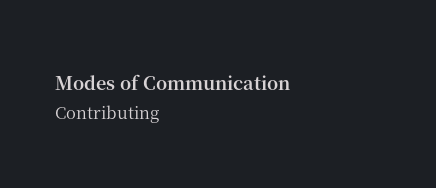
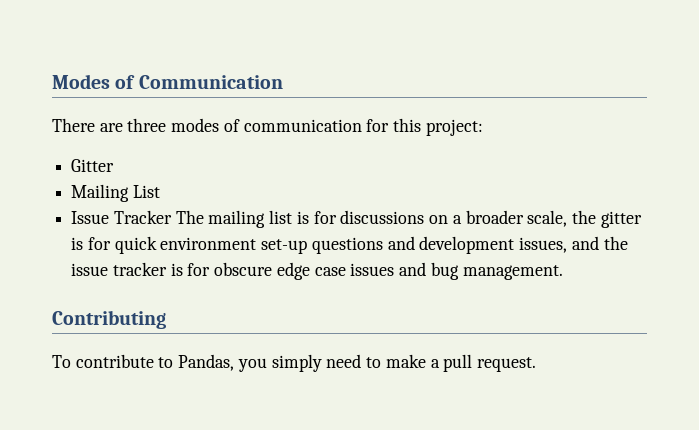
[55,105,159,123] Contributing -> [52,118,483,136] [71,159,115,172] [71,184,160,202] [71,210,642,228] [71,236,628,254] [71,262,563,280] [52,310,166,329] [52,354,536,372] There are three modes of communication for this project: // Gitter // Mailing List // Issue Tracker The mailing list is for discussions on a broader scale, the gitter is for quick environment set-up questions and development issues, and the issue tracker is for obscure edge case issues and bug management. // Contributing // To contribute to Pandas, you simply need to make a pull request.

